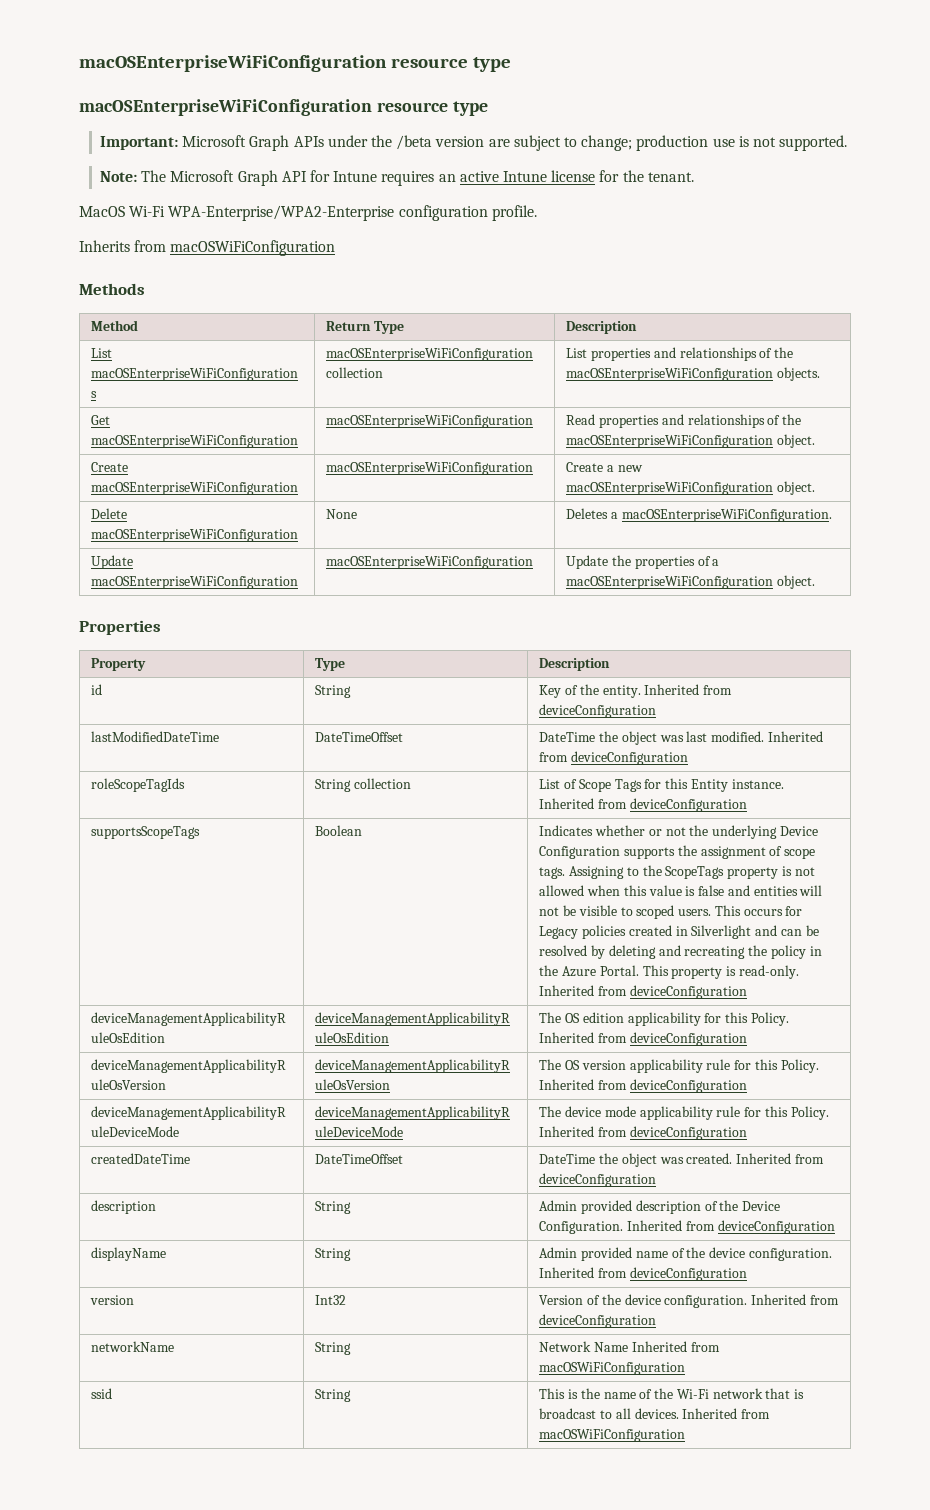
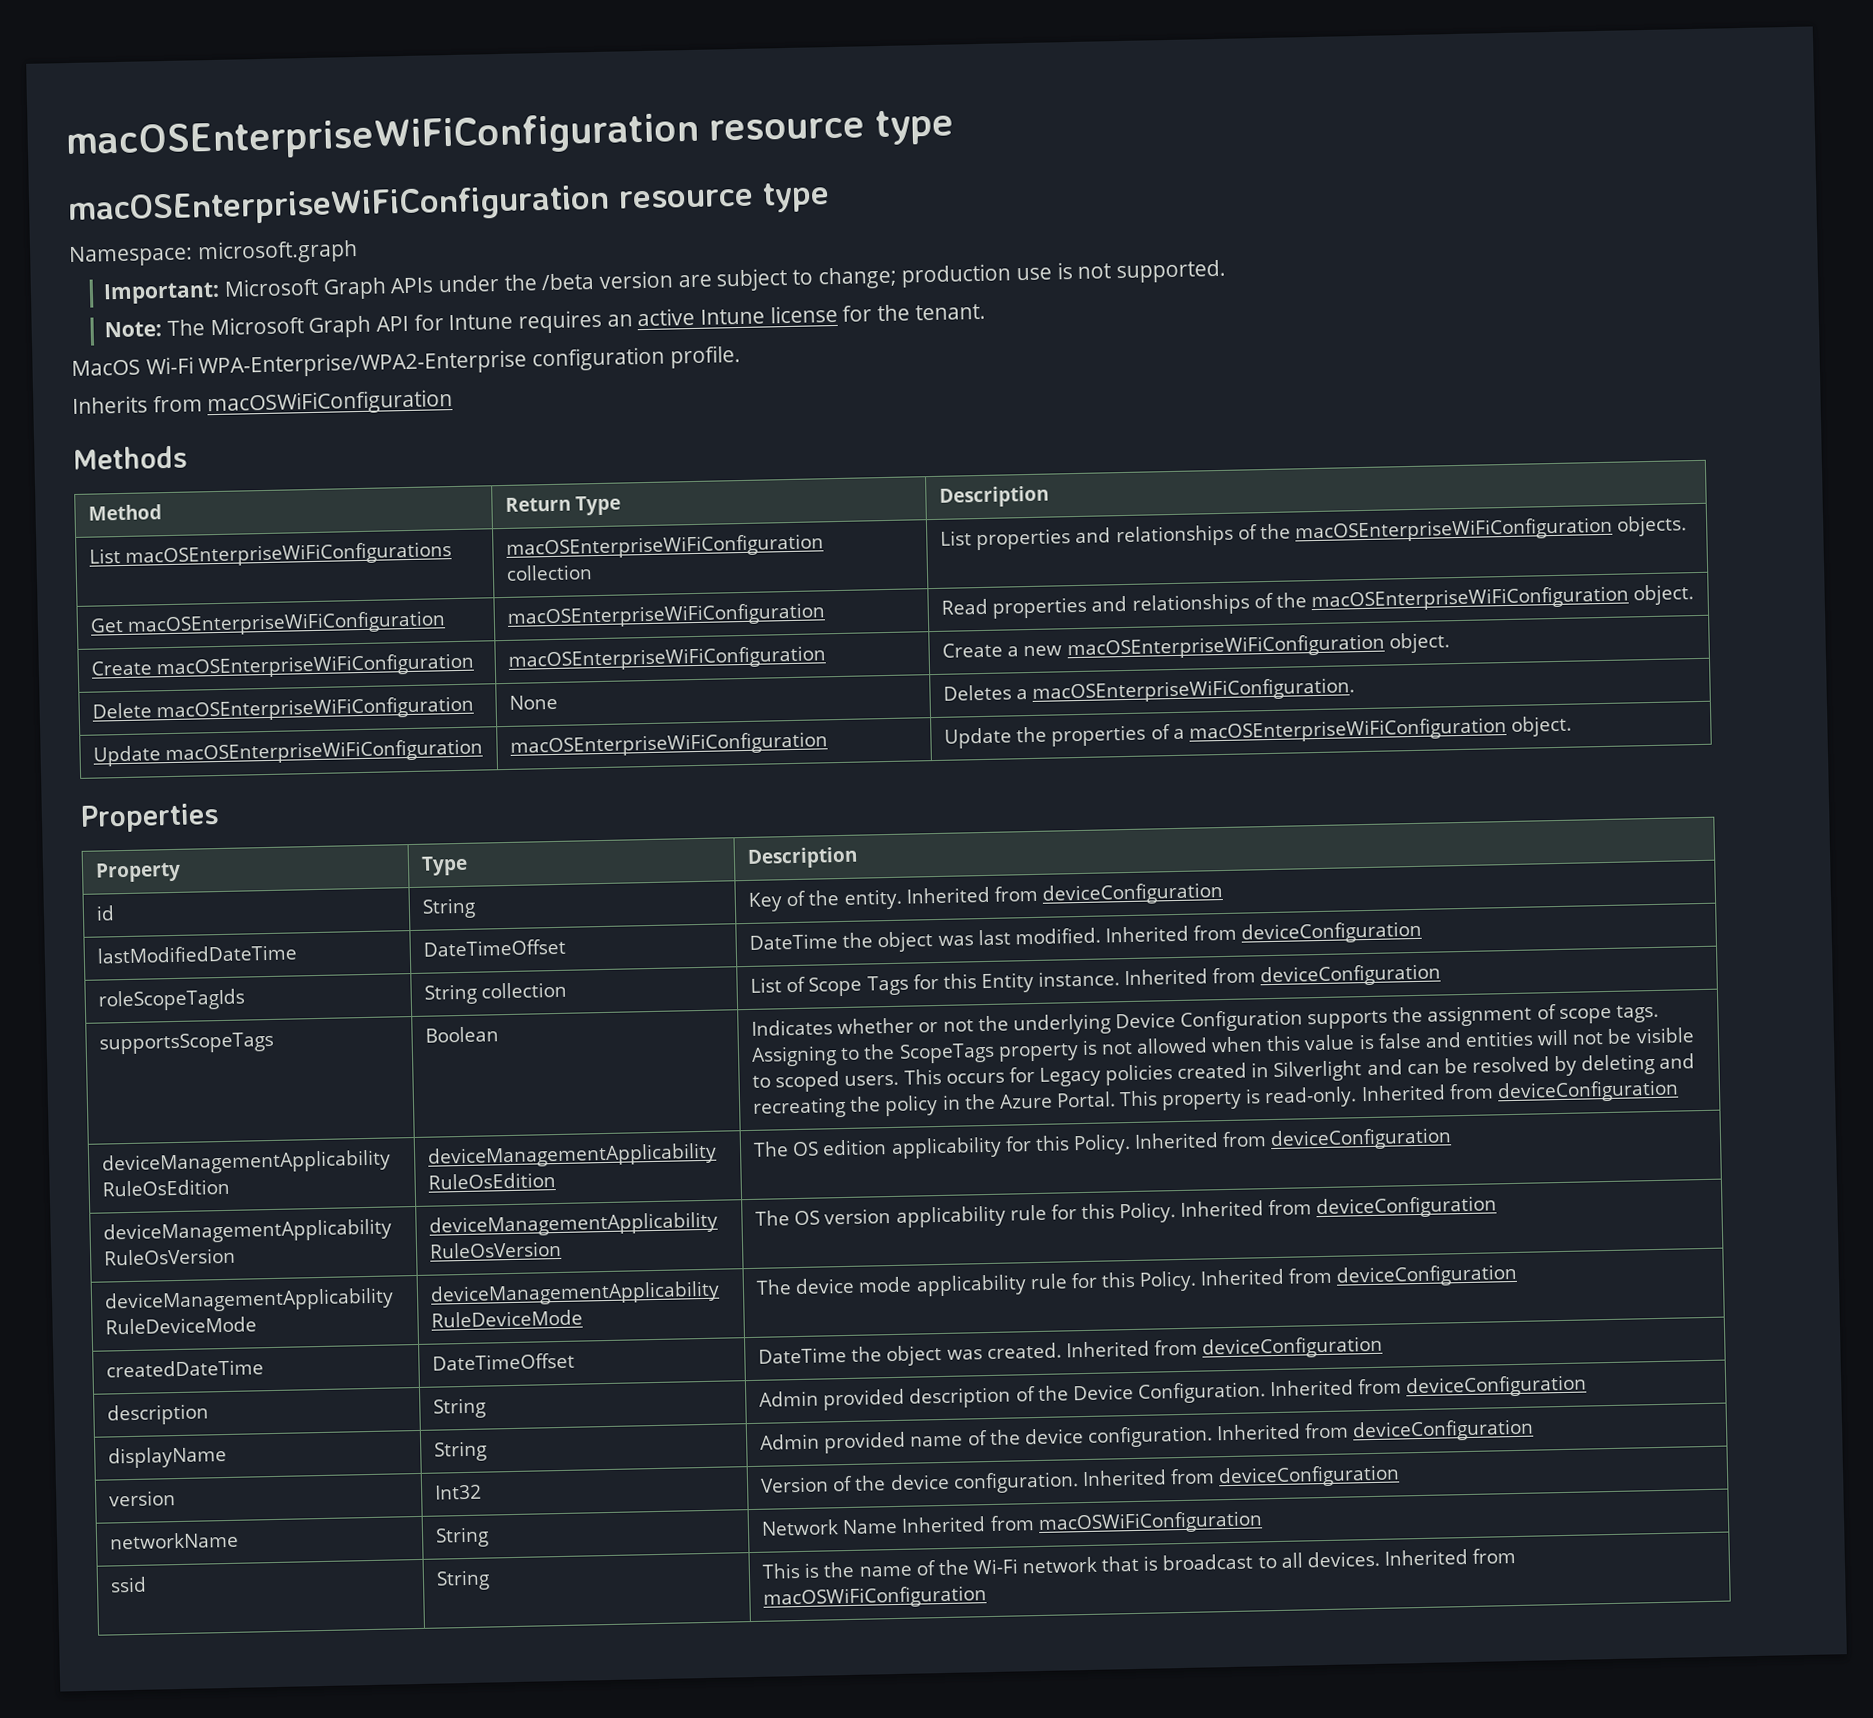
(488, 108) none -> [68,239,358,268] // Namespace: microsoft.graph

